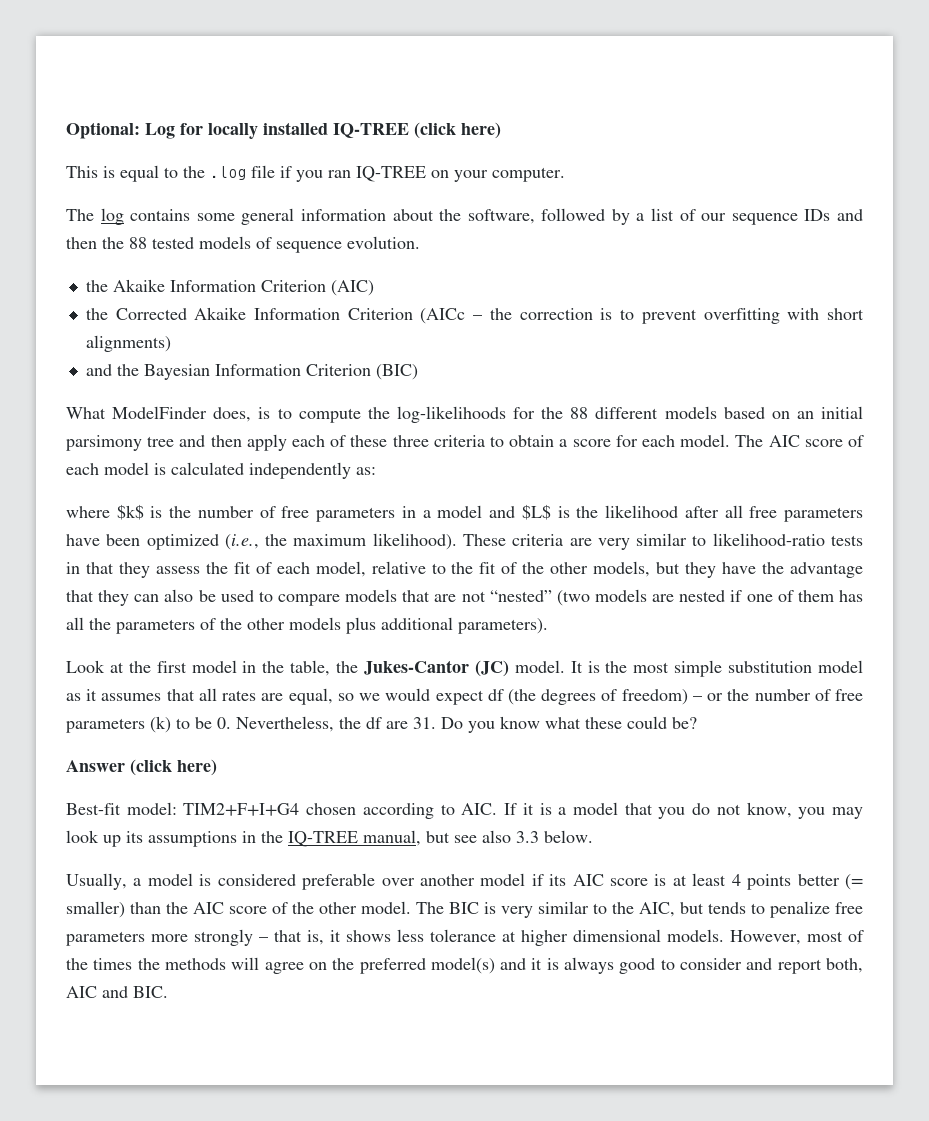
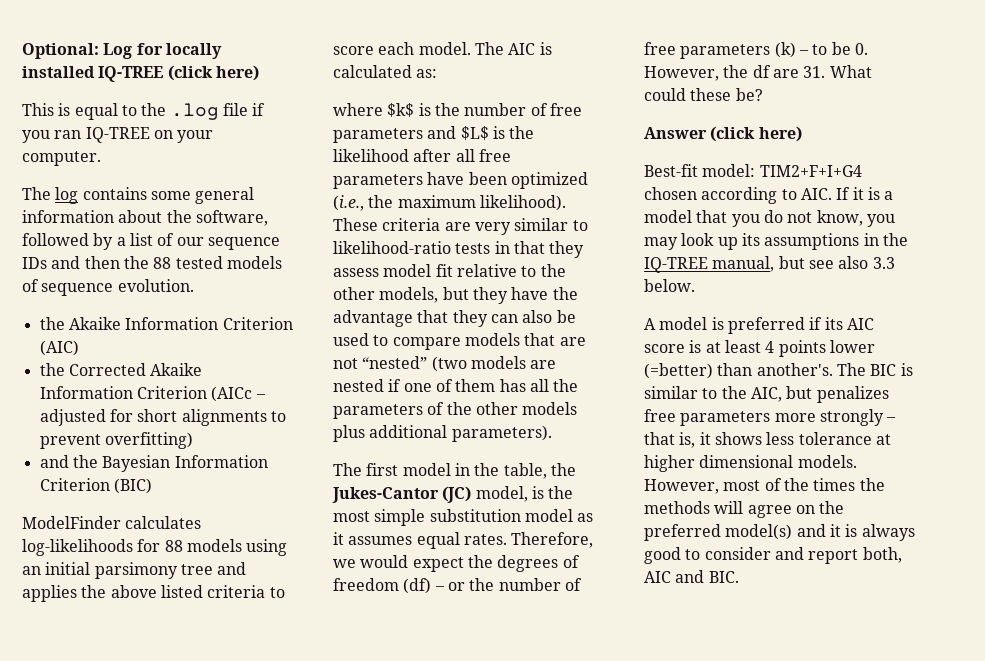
[489,308,864,324] [85,335,171,352] the correction is to prevent overfitting with short alignments) -> [39,409,286,426] [39,432,193,449] adjusted for short alignments to prevent overfitting)
[66,406,790,423] What ModelFinder does, is to compute the log-likelihoods for the 88 different models based on -> [22,516,202,529] [22,539,288,556] ModelFinder calculates log-likelihoods for 88 models using
[210,434,865,451] [66,462,149,475] then apply each of these three criteria to obtain a score for each model. The AIC score of each model -> [22,585,285,602] [333,42,536,55] applies the above listed criteria to score each model. The AIC
[249,462,351,479] independently -> (412, 71) none
[401,505,483,518] in a model -> (423, 135) none
[205,561,518,577] the fit of each model, relative to the fit of -> [383,264,537,277] model fit relative to
[66,660,151,673] Look at the -> [333,463,362,476] The
[514,660,583,673] model. It -> [475,486,528,502] model,
[166,688,688,705] that all rates are equal, so we would expect df (the degrees of freedom) -> [416,532,594,549] [333,555,580,572] [333,578,432,594] equal rates. Therefore, we would expect the degrees of freedom (df)
(171, 724) none -> [798,50,809,55] –
[236,716,334,732] Nevertheless, -> [644,66,719,81] However,
[441,716,667,733] Do you know what these could -> [829,65,872,78] [644,88,732,101] What could these
[66,873,526,890] Usually, a model is considered preferable over another model -> [644,317,805,334] A model is preferred
[797,874,864,890] [66,901,411,918] better (= smaller) than the AIC score of the other model. -> [829,340,875,353] [644,363,833,379] lower (=better) than another's.
[501,906,533,918] very -> (913, 369) none
[708,901,830,918] tends to penalize -> [816,386,889,403] penalizes

